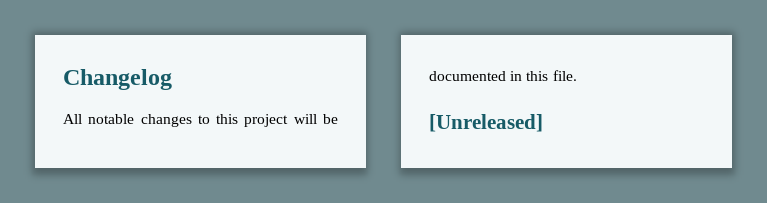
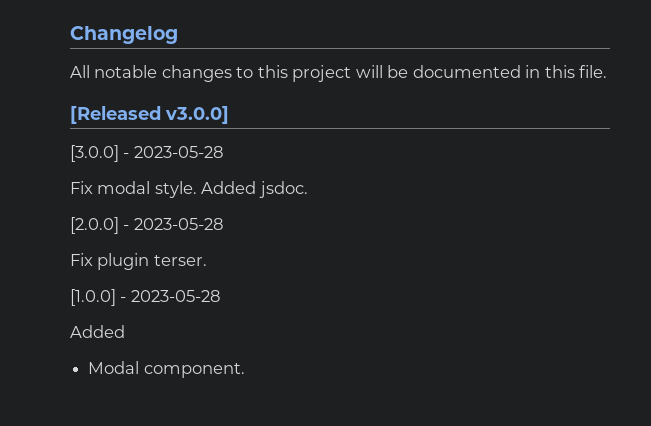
[429,114,543,132] [Unreleased] -> [70,106,229,124] [70,145,224,162] [70,181,308,198] [70,217,224,234] [70,253,207,270] [70,289,221,306] [70,325,125,338] [88,361,245,378] [Released v3.0.0] // [3.0.0] - 2023-05-28 // Fix modal style. Added jsdoc. // [2.0.0] - 2023-05-28 // Fix plugin terser. // [1.0.0] - 2023-05-28 // Added // Modal component.

